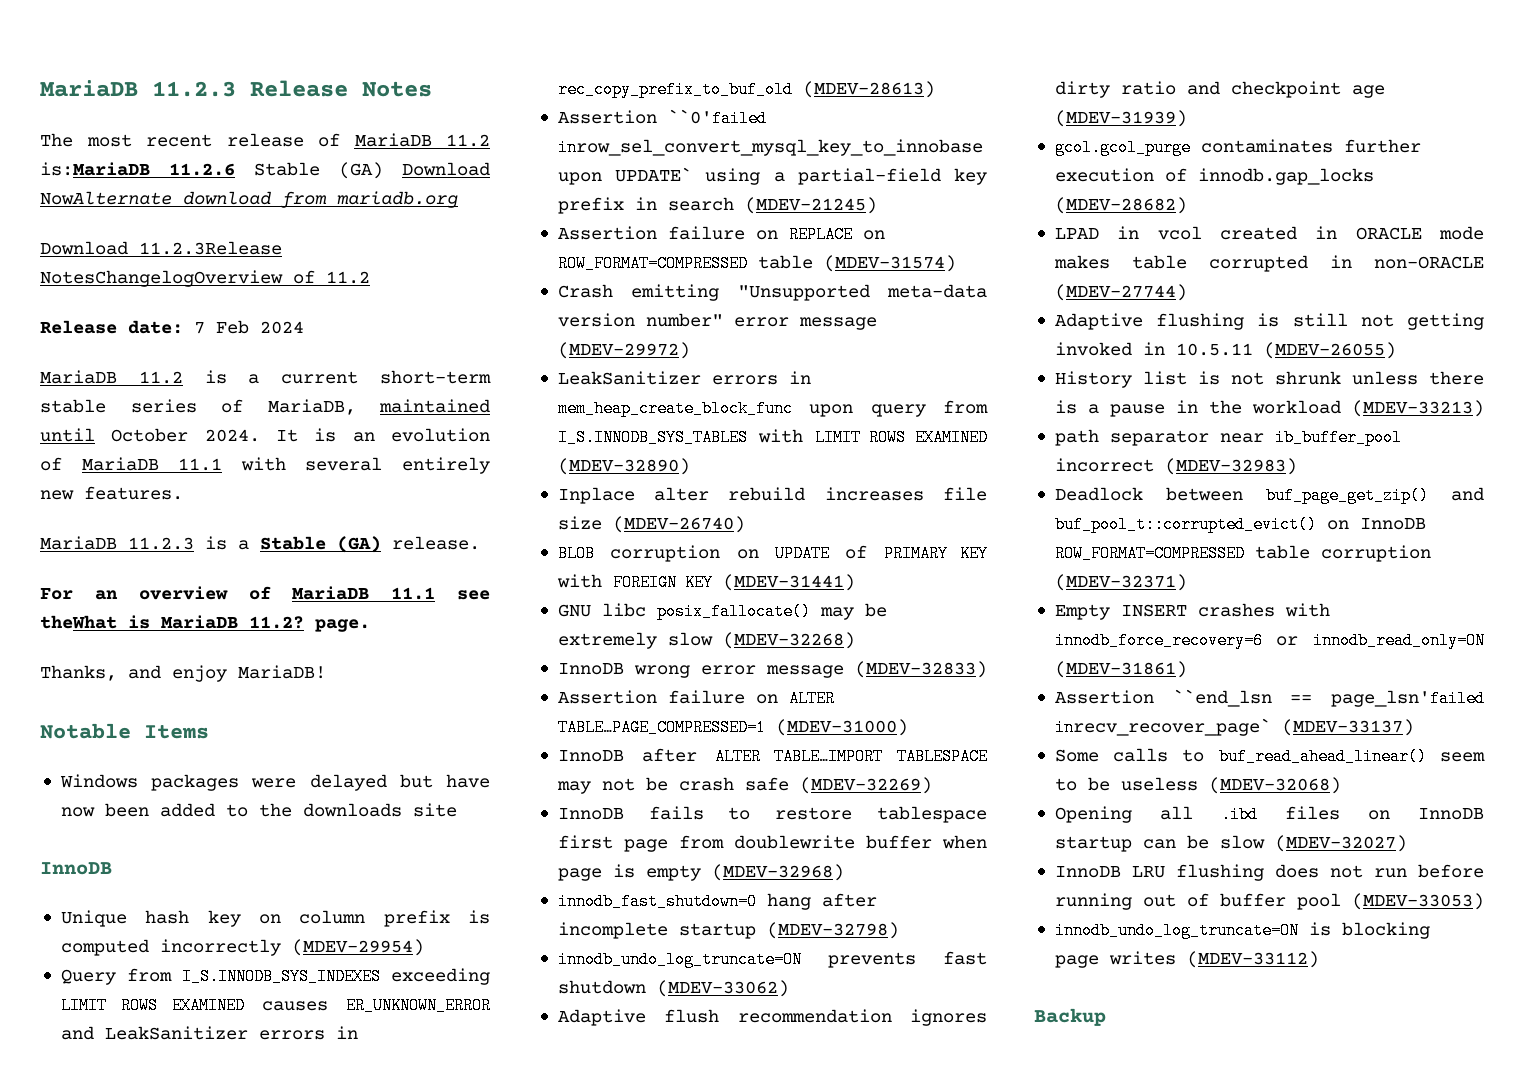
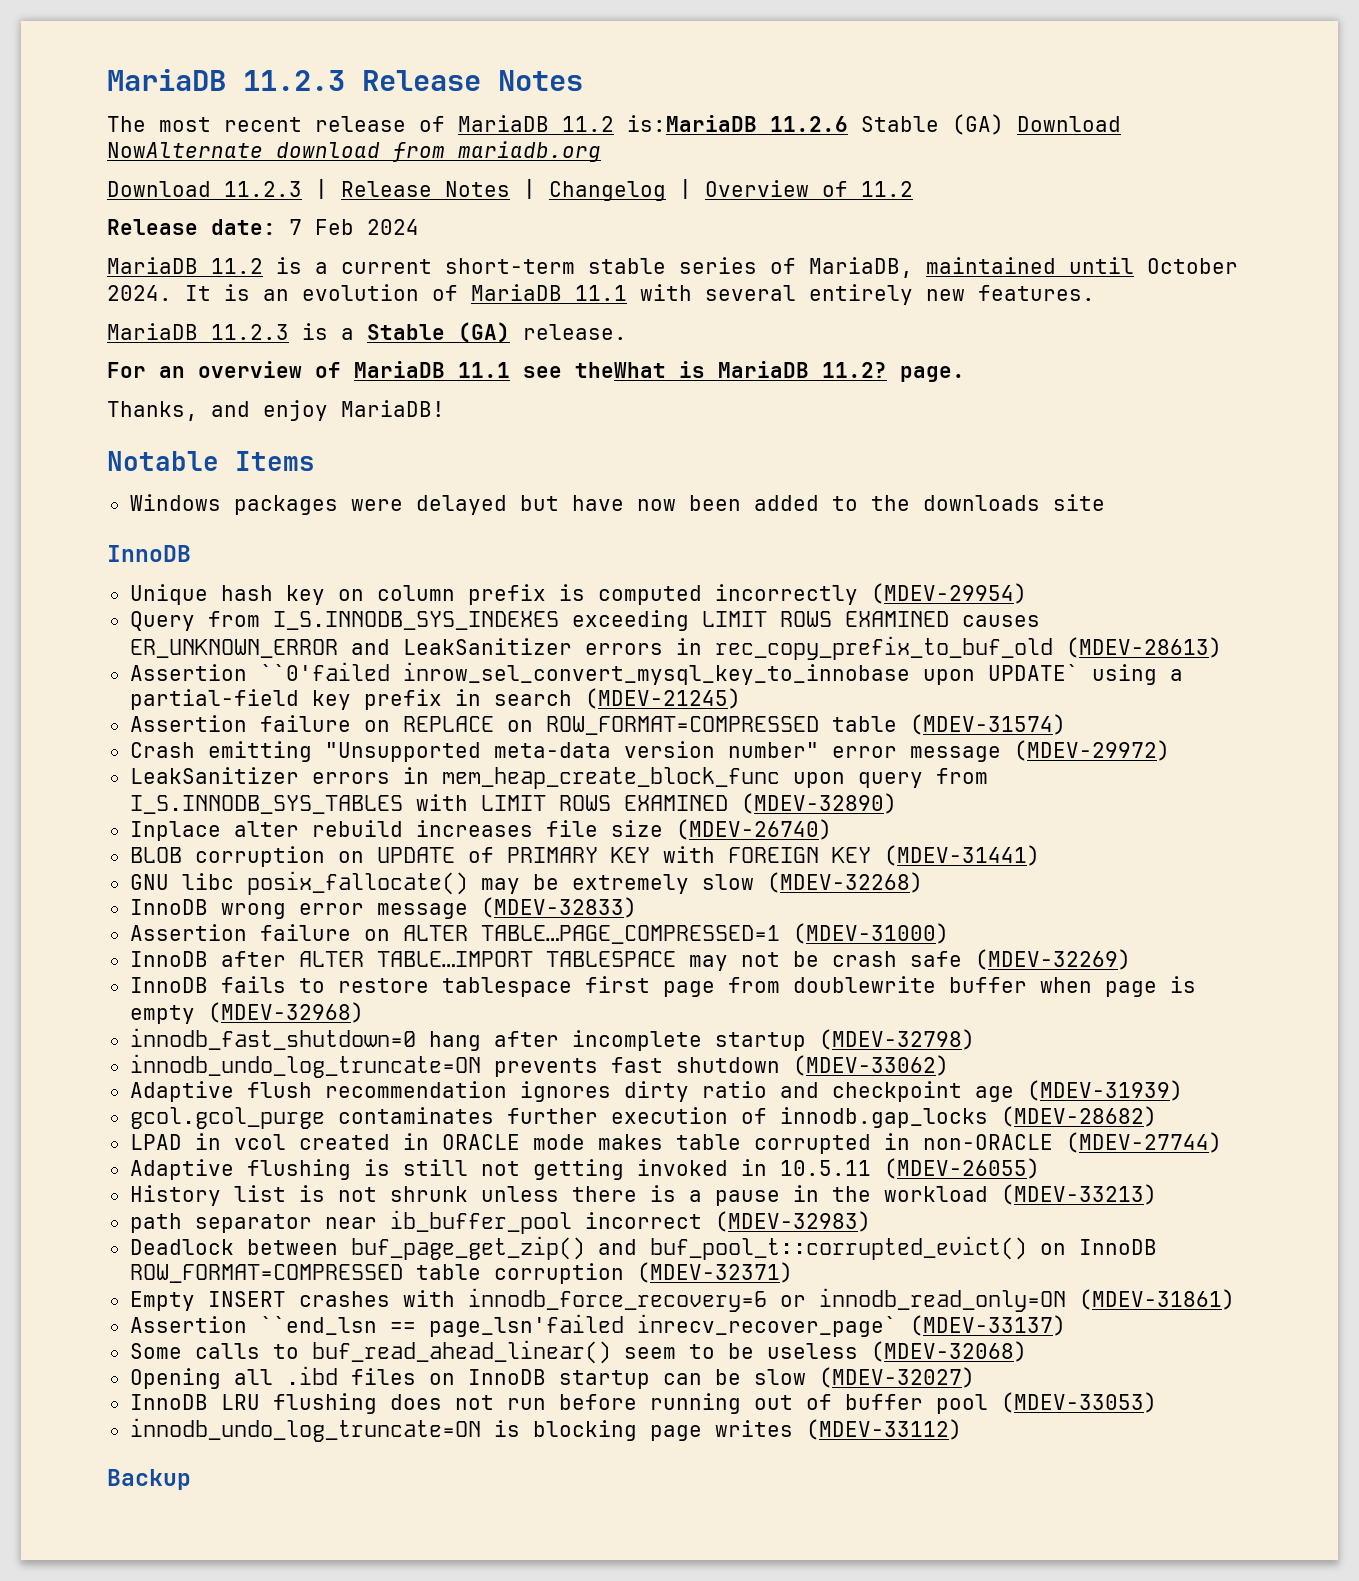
[139,241,282,255] [40,270,283,287] 11.2.3Release NotesChangelogOverview -> [224,179,809,201] 11.2.3 | Release Notes | Changelog | Overview

